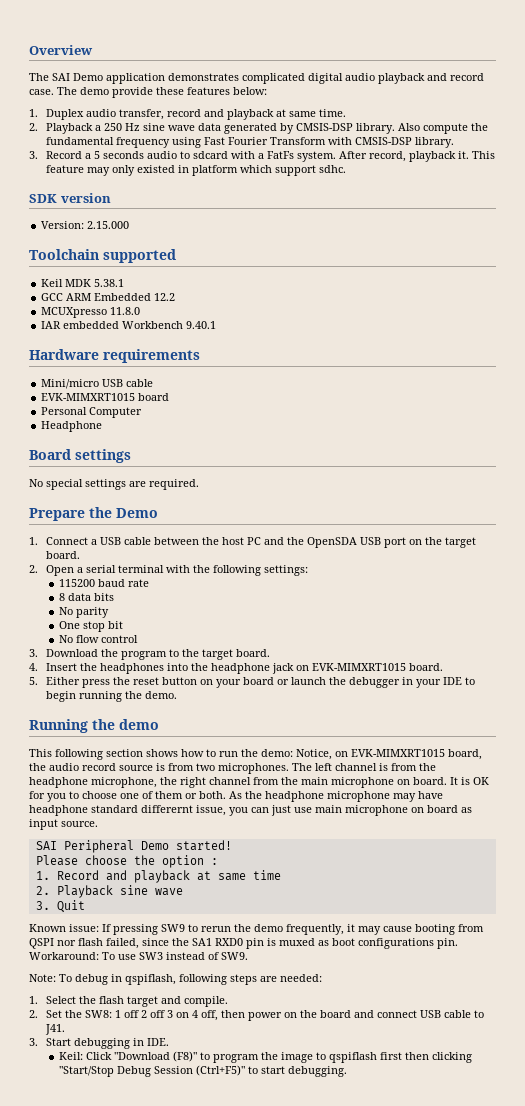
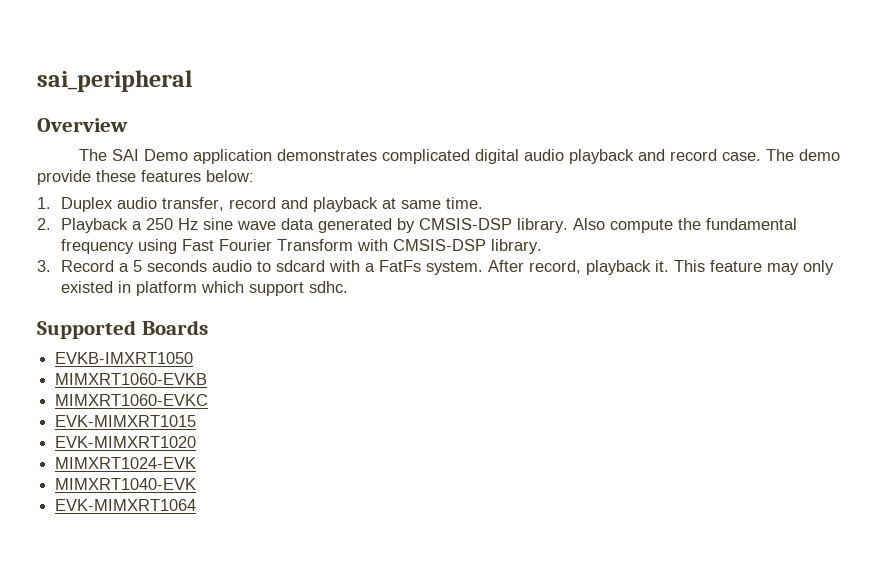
(29, 50) none -> [37,70,192,92] sai_peripheral //
[29,193,111,203] [41,221,130,229] [29,249,176,263] [41,279,125,287] [41,293,176,301] [41,307,141,318] [41,321,217,329] [29,349,200,363] [41,379,154,389] [41,393,170,401] [41,407,143,418] [41,421,103,432] [29,449,131,463] [29,479,199,490] [29,507,158,521] [29,537,477,548] [46,551,81,559] [29,565,309,576] [58,579,149,587] [58,593,114,601] [58,607,109,618] [58,621,123,632] [58,635,138,643] [29,649,271,660] [29,663,444,674] [29,677,476,688] [46,691,178,702] [29,719,159,733] [29,749,482,760] [29,763,436,774] [29,777,489,788] [29,791,443,802] [29,805,472,816] [29,819,98,830] [35,840,232,853] [35,855,218,868] [35,870,281,883] [35,885,183,898] [35,900,85,913] [29,924,484,935] [29,938,458,949] [29,952,248,960] [29,974,322,985] [29,996,229,1007] [29,1010,485,1021] [45,1024,66,1035] [29,1038,170,1049] [58,1051,472,1063] [58,1065,347,1077] SDK version // Version: 2.15.000 // Toolchain supported // Keil MDK 5.38.1 // GCC ARM Embedded 12.2 // MCUXpresso 11.8.0 // IAR embedded Workbench 9.40.1 // Hardware requirements // Mini/micro USB cable // EVK-MIMXRT1015 board // Personal Computer // Headphone // Board settings // No special settings are required. // Prepare the Demo // 1. Connect a USB cable between the host PC and the OpenSDA USB port on the target board. // 2. Open a serial terminal with the following settings: // 115200 baud rate // 8 data bits // No parity // One stop bit // No flow control // 3. Download the program to the target board. // 4. Insert the headphones into the headphone jack on EVK-MIMXRT1015 board. // 5. Either press the reset button on your board or launch the debugger in your IDE to begin running the demo. // Running the demo // This following section shows how to run the demo: Notice, on EVK-MIMXRT1015 board, the audio record source is from two microphones. The left channel is from the headphone microphone, the right channel from the main microphone on board. It is OK for you to choose one of them or both. As the headphone microphone may have headphone standard differernt issue, you can just use main microphone on board as input source. // SAI Peripheral Demo started! // Please choose the option : // 1. Record and playback at same time // 2. Playback sine wave // 3. Quit // Known issue: If pressing SW9 to rerun the demo frequently, it may cause booting from QSPI nor flash failed, since the SA1 RXD0 pin is muxed as boot configurations pin. Workaround: To use SW3 instead of SW9. // Note: To debug in qspiflash, following steps are needed: // 1. Select the flash target and compile. // 2. Set the SW8: 1 off 2 off 3 on 4 off, then power on the board and connect USB cable to J41. // 3. Start debugging in IDE. // Keil: Click "Download (F8)" to program the image to qspiflash first then clicking "Start/Stop Debug Session (Ctrl+F5)" to start debugging. -> [37,320,208,339] [55,352,194,364] [55,373,208,385] [55,394,209,406] [55,415,197,427] [55,436,197,448] [55,457,197,469] [55,478,197,490] [55,499,197,511] Supported Boards // EVKB-IMXRT1050 // MIMXRT1060-EVKB // MIMXRT1060-EVKC // EVK-MIMXRT1015 // EVK-MIMXRT1020 // MIMXRT1024-EVK // MIMXRT1040-EVK // EVK-MIMXRT1064

